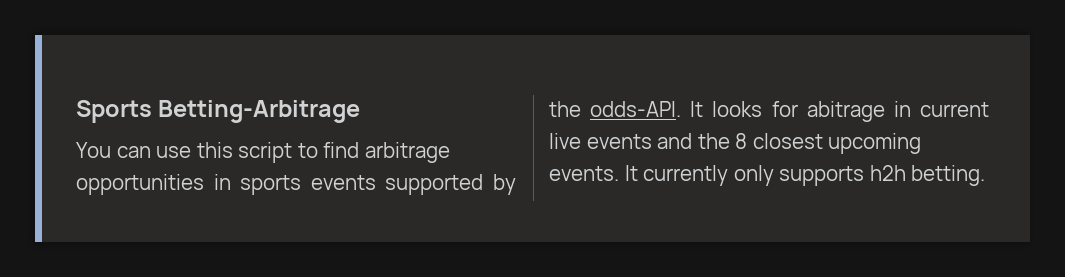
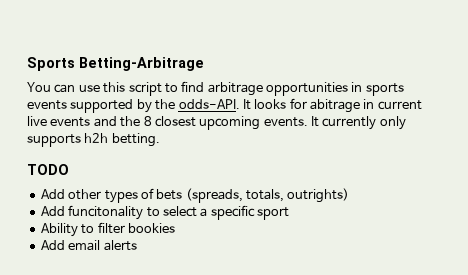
(986, 175) none -> [27,164,69,175] [40,188,350,203] [40,205,289,220] [40,222,175,237] [40,240,137,251] // TODO // Add other types of bets (spreads, totals, outrights) // Add funcitonality to select a specific sport // Ability to filter bookies // Add email alerts

